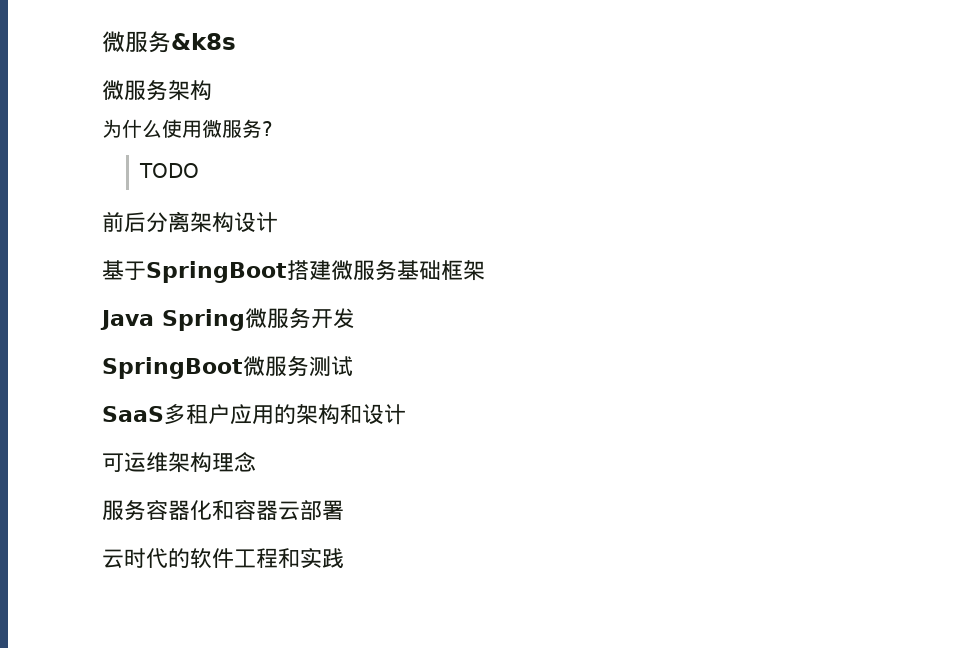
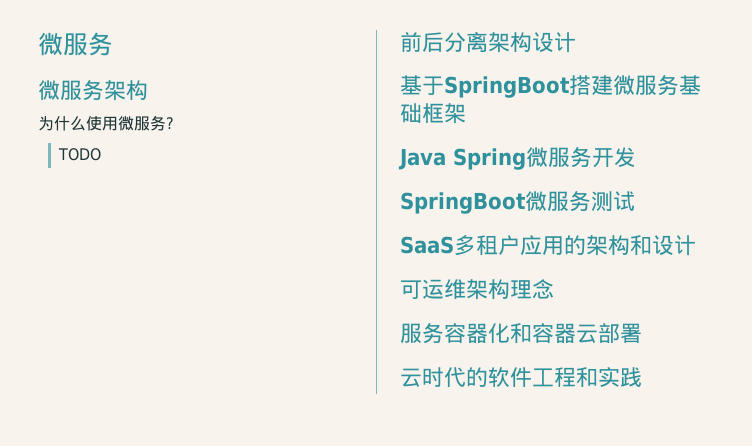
[102,31,236,53] 微服务&k8s -> [38,32,113,56] 微服务

